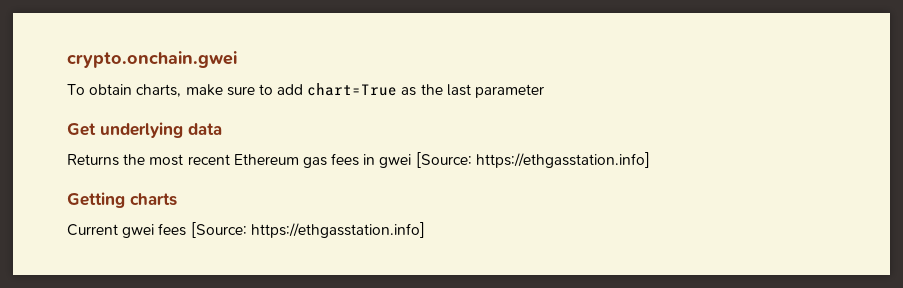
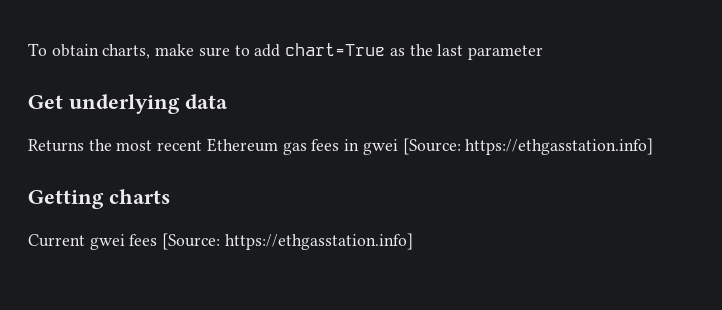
[67,51,237,68] crypto.onchain.gwei // -> (28, 49) none

